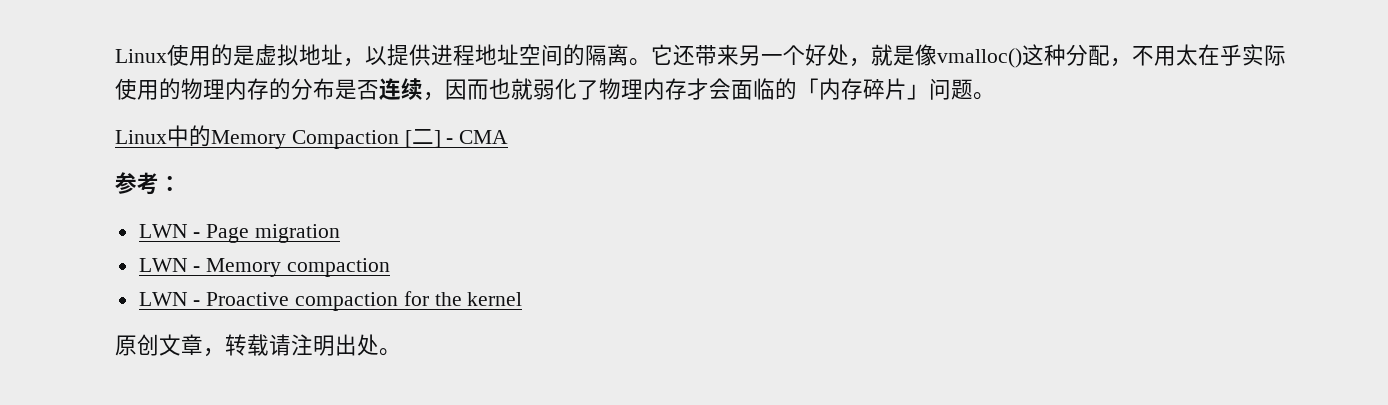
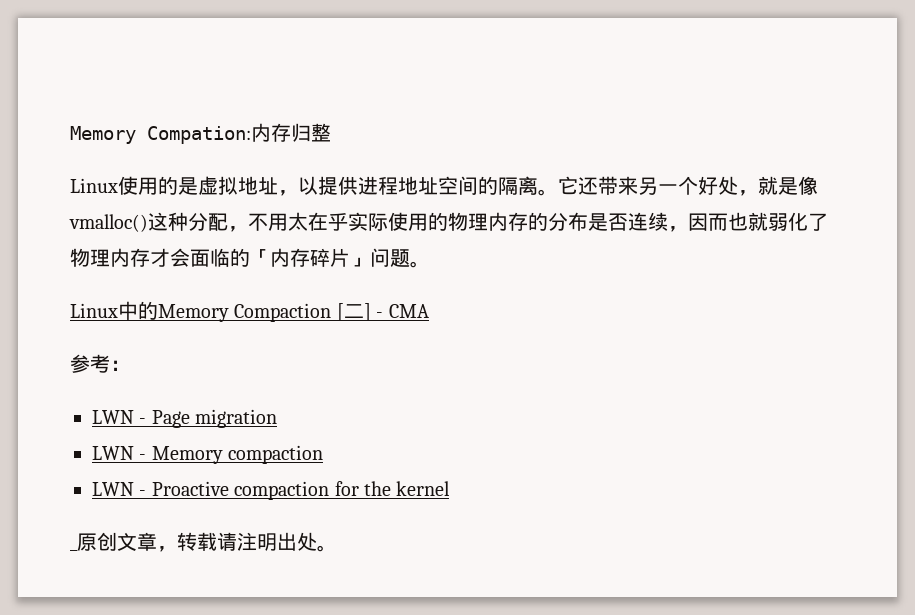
(115, 56) none -> [70,123,331,144] Memory Compation:内存归整 //
(523, 299) none -> [70,549,78,551] _

